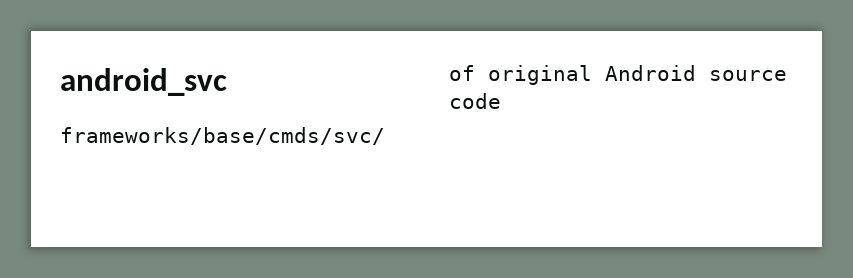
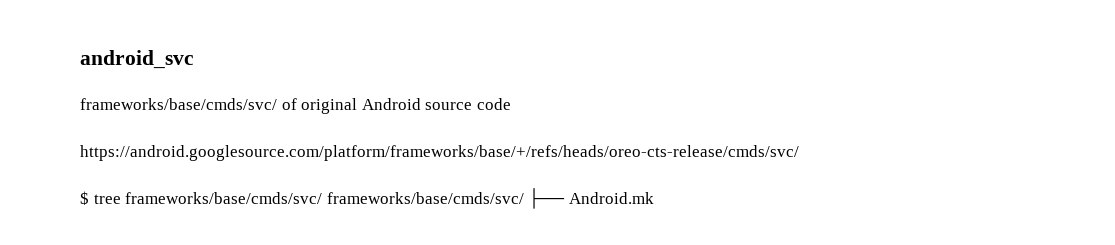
(501, 101) none -> [80,145,799,161] [80,188,654,209] // https://android.googlesource.com/platform/frameworks/base/+/refs/heads/oreo-cts-release/cmds/svc/ // $ tree frameworks/base/cmds/svc/ frameworks/base/cmds/svc/ ├── Android.mk

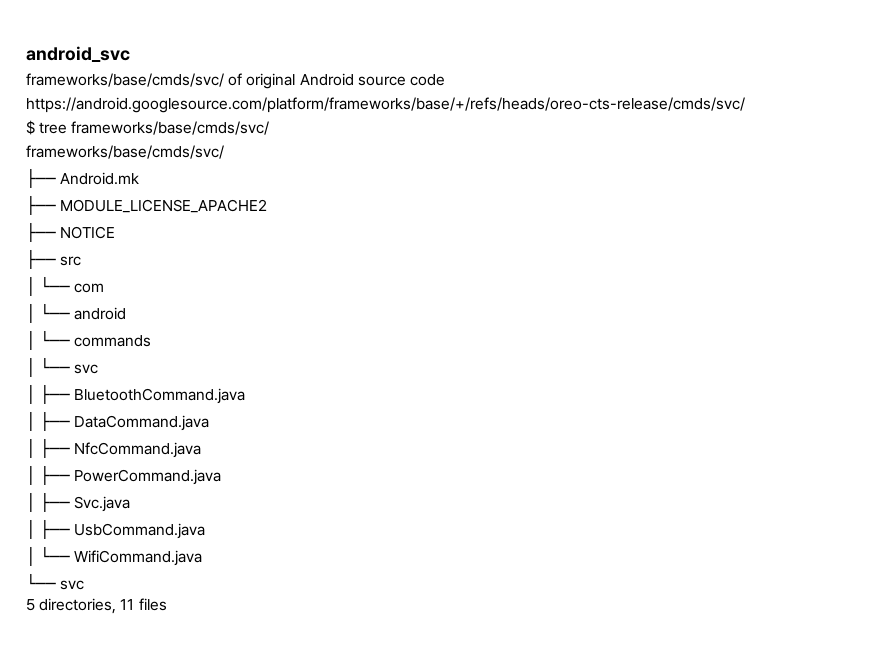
[326,192,524,204] frameworks/base/cmds/svc/ -> [26,145,224,159] // frameworks/base/cmds/svc/ //
(654, 198) none -> [26,195,268,215] [26,222,116,242] [26,249,82,269] [26,276,105,296] [26,303,127,323] [26,330,152,350] [26,357,99,377] [26,384,246,404] [26,411,210,431] [26,438,202,458] [26,465,222,485] [26,492,131,512] [26,519,206,539] [26,546,203,566] [26,573,85,590] [26,598,167,614] // ├── MODULE_LICENSE_APACHE2 // ├── NOTICE // ├── src // │ └── com // │ └── android // │ └── commands // │ └── svc // │ ├── BluetoothCommand.java // │ ├── DataCommand.java // │ ├── NfcCommand.java // │ ├── PowerCommand.java // │ ├── Svc.java // │ ├── UsbCommand.java // │ └── WifiCommand.java // └── svc // 5 directories, 11 files

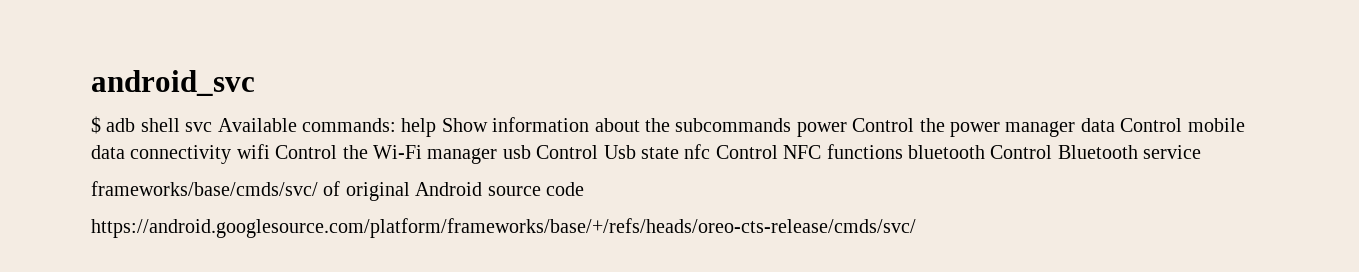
(130, 54) none -> [91,116,1245,137] [91,144,1202,164] // $ adb shell svc Available commands: help Show information about the subcommands power Control the power manager data Control mobile data connectivity wifi Control the Wi-Fi manager usb Control Usb state nfc Control NFC functions bluetooth Control Bluetooth service
[26,120,270,135] [26,145,224,159] [26,168,140,188] [26,195,268,215] [26,222,116,242] [26,249,82,269] [26,276,105,296] [26,303,127,323] [26,330,152,350] [26,357,99,377] [26,384,246,404] [26,411,210,431] [26,438,202,458] [26,465,222,485] [26,492,131,512] [26,519,206,539] [26,546,203,566] [26,573,85,590] [26,598,167,614] // $ tree frameworks/base/cmds/svc/ // frameworks/base/cmds/svc/ // ├── Android.mk // ├── MODULE_LICENSE_APACHE2 // ├── NOTICE // ├── src // │ └── com // │ └── android // │ └── commands // │ └── svc // │ ├── BluetoothCommand.java // │ ├── DataCommand.java // │ ├── NfcCommand.java // │ ├── PowerCommand.java // │ ├── Svc.java // │ ├── UsbCommand.java // │ └── WifiCommand.java // └── svc // 5 directories, 11 files -> (916, 228) none

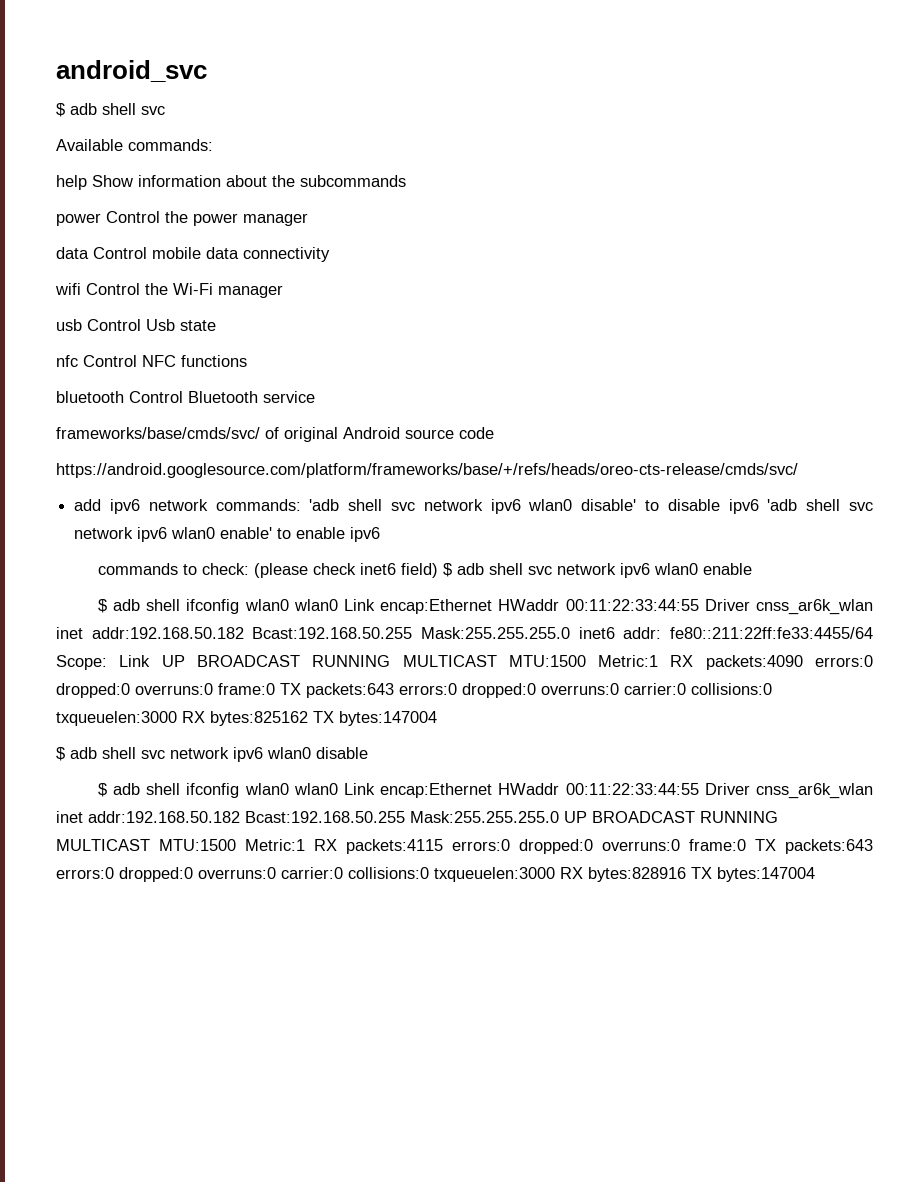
(213, 127) none -> (165, 110) //
(396, 125) none -> (213, 145) //
(792, 125) none -> (406, 181) //
(1076, 129) none -> (308, 219) //
(232, 154) none -> (330, 254) //
(498, 156) none -> (283, 291) //
(679, 153) none -> (216, 325) //
(903, 151) none -> (247, 361) //
(916, 228) none -> [74,499,874,514] [74,527,381,542] [97,563,752,578] [97,599,873,615] [56,627,873,639] [56,655,873,670] [56,683,772,698] [56,711,437,726] [56,747,368,762] [97,783,873,799] [56,811,778,823] [56,839,873,854] [56,867,815,882] // add ipv6 network commands: 'adb shell svc network ipv6 wlan0 disable' to disable ipv6 'adb shell svc network ipv6 wlan0 enable' to enable ipv6 // commands to check: (please check inet6 field) $ adb shell svc network ipv6 wlan0 enable // $ adb shell ifconfig wlan0 wlan0 Link encap:Ethernet HWaddr 00:11:22:33:44:55 Driver cnss_ar6k_wlan inet addr:192.168.50.182 Bcast:192.168.50.255 Mask:255.255.255.0 inet6 addr: fe80::211:22ff:fe33:4455/64 Scope: Link UP BROADCAST RUNNING MULTICAST MTU:1500 Metric:1 RX packets:4090 errors:0 dropped:0 overruns:0 frame:0 TX packets:643 errors:0 dropped:0 overruns:0 carrier:0 collisions:0 txqueuelen:3000 RX bytes:825162 TX bytes:147004 // $ adb shell svc network ipv6 wlan0 disable // $ adb shell ifconfig wlan0 wlan0 Link encap:Ethernet HWaddr 00:11:22:33:44:55 Driver cnss_ar6k_wlan inet addr:192.168.50.182 Bcast:192.168.50.255 Mask:255.255.255.0 UP BROADCAST RUNNING MULTICAST MTU:1500 Metric:1 RX packets:4115 errors:0 dropped:0 overruns:0 frame:0 TX packets:643 errors:0 dropped:0 overruns:0 carrier:0 collisions:0 txqueuelen:3000 RX bytes:828916 TX bytes:147004

